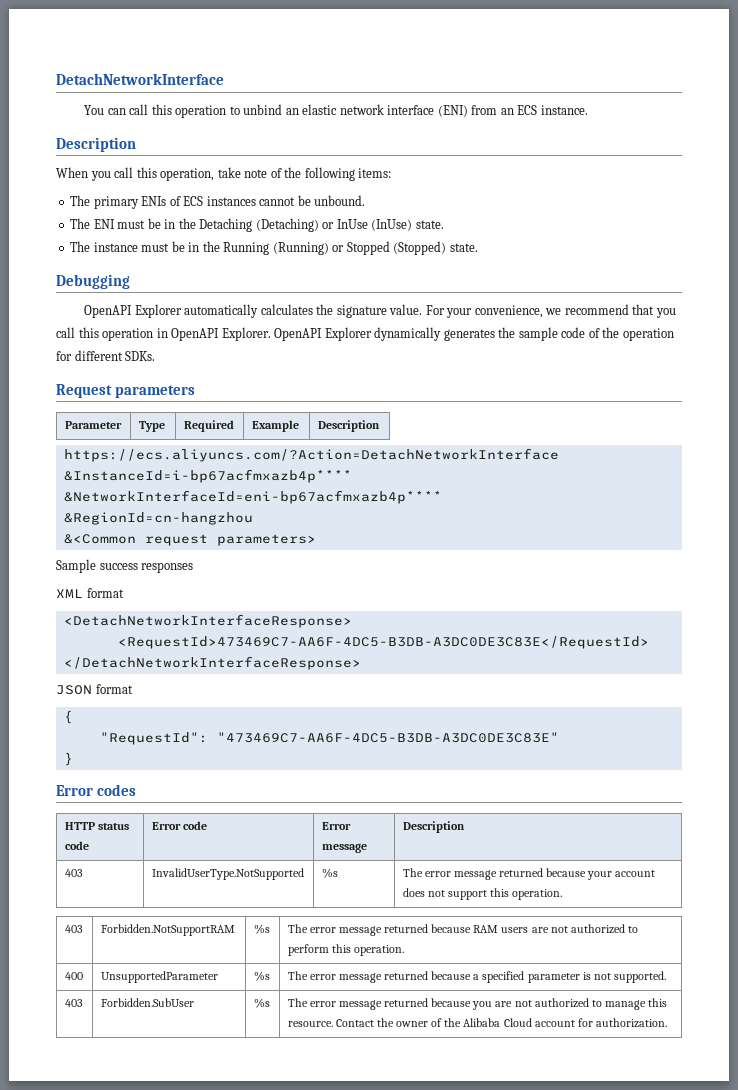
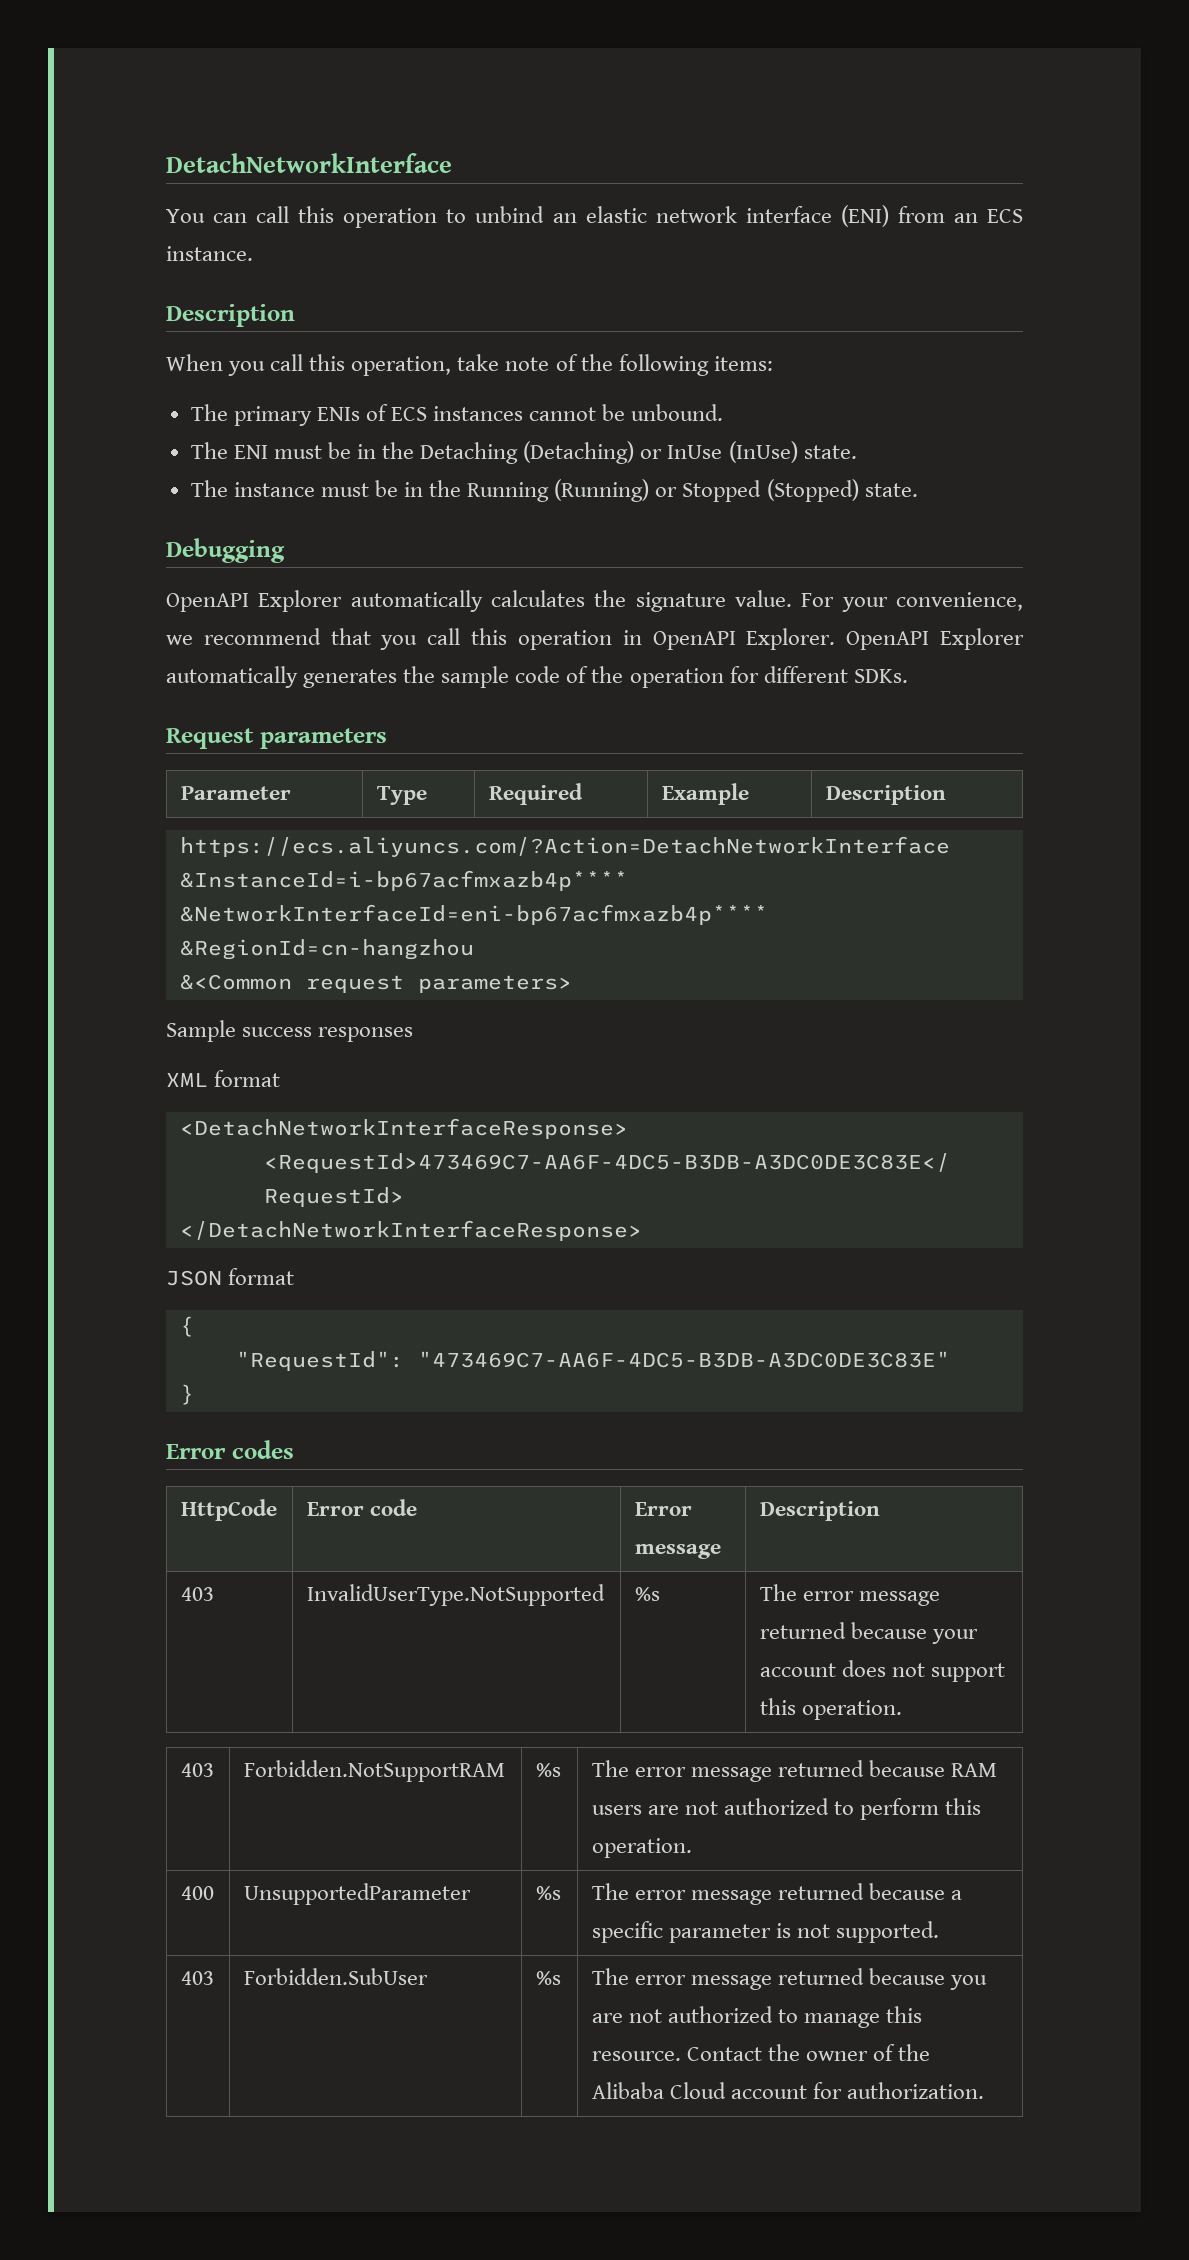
[374,327,442,341] dynamically -> [166,666,298,688] automatically
[64,822,129,830] [64,841,89,850] HTTP status code -> [180,1499,277,1521] HttpCode
[482,971,525,983] specified -> [591,1921,663,1943] specific

